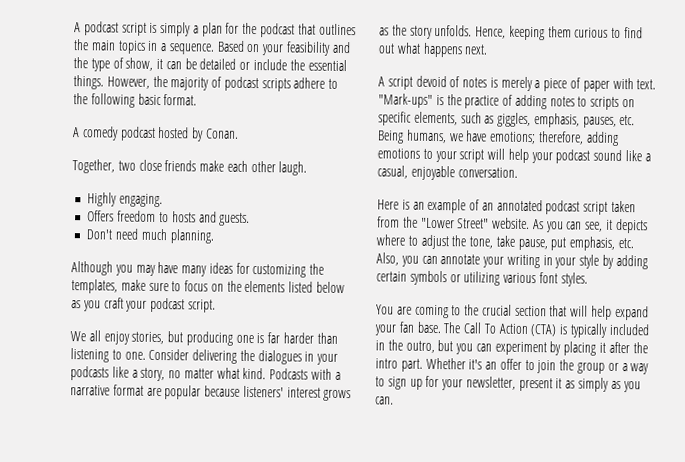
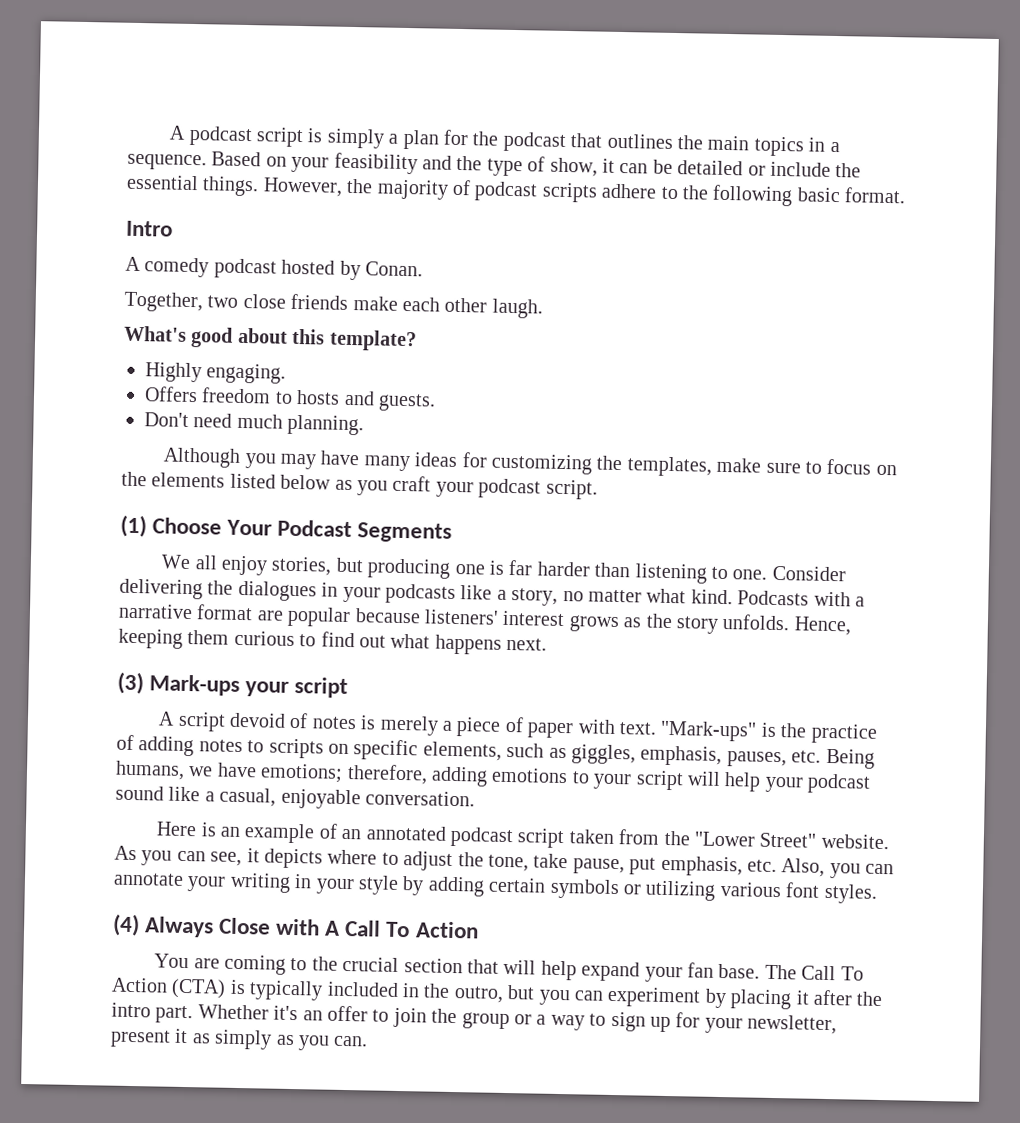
(198, 100) none -> [126,220,173,237] // Intro
(308, 168) none -> [124,325,417,352] // What's good about this template?
(216, 306) none -> [120,514,453,543] // (1) Choose Your Podcast Segments
(489, 49) none -> [117,671,349,699] // (3) Mark-ups your script
(588, 279) none -> [112,913,479,939] // (4) Always Close with A Call To Action

